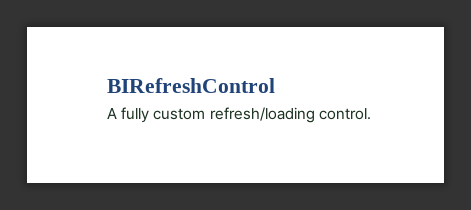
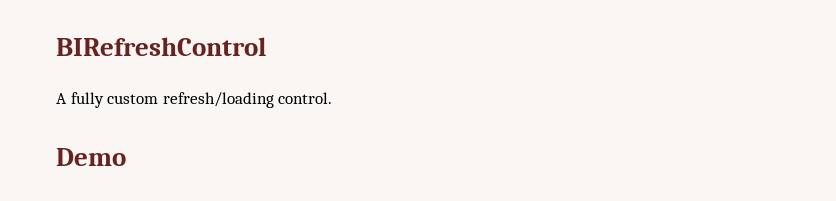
(371, 114) none -> [56,148,126,166] // Demo

